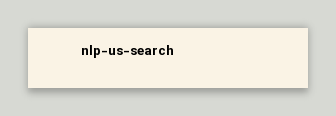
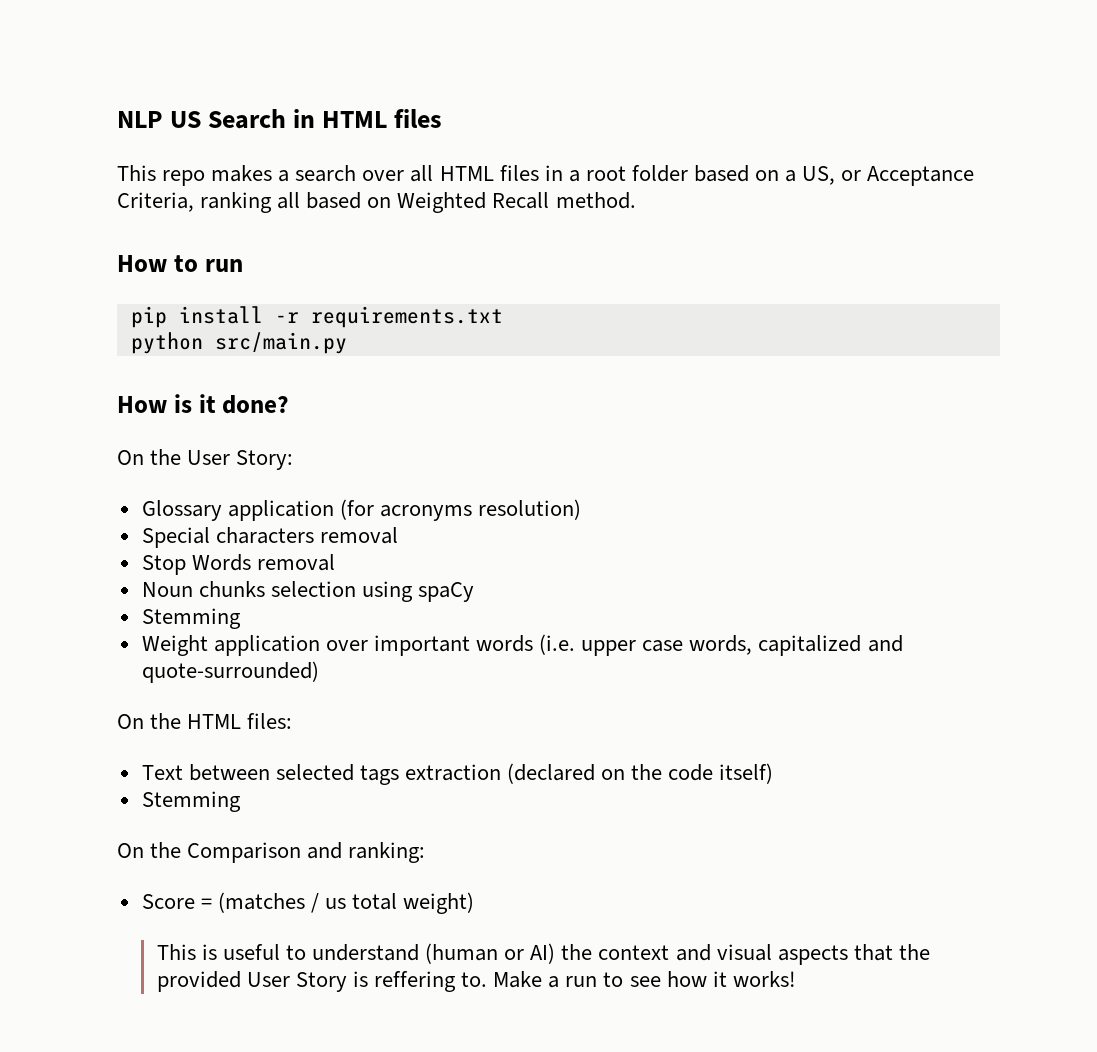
[81,45,174,58] nlp-us-search -> [117,109,443,129] [117,165,975,186] [117,192,636,213] [117,255,243,272] [130,306,503,328] [130,332,347,354] [117,394,290,414] [117,449,294,470] [141,499,582,521] [141,527,398,548] [141,554,335,575] [141,581,475,602] [141,608,241,629] [141,634,903,656] [141,661,319,683] [117,713,293,729] [141,763,774,785] [141,791,241,812] [117,842,426,863] [141,892,475,914] [156,943,930,965] [156,971,796,992] NLP US Search in HTML files // This repo makes a search over all HTML files in a root folder based on a US, or Acceptance Criteria, ranking all based on Weighted Recall method. // How to run // pip install -r requirements.txt // python src/main.py // How is it done? // On the User Story: // Glossary application (for acronyms resolution) // Special characters removal // Stop Words removal // Noun chunks selection using spaCy // Stemming // Weight application over important words (i.e. upper case words, capitalized and quote-surrounded) // On the HTML files: // Text between selected tags extraction (declared on the code itself) // Stemming // On the Comparison and ranking: // Score = (matches / us total weight) // This is useful to understand (human or AI) the context and visual aspects that the provided User Story is reffering to. Make a run to see how it works!

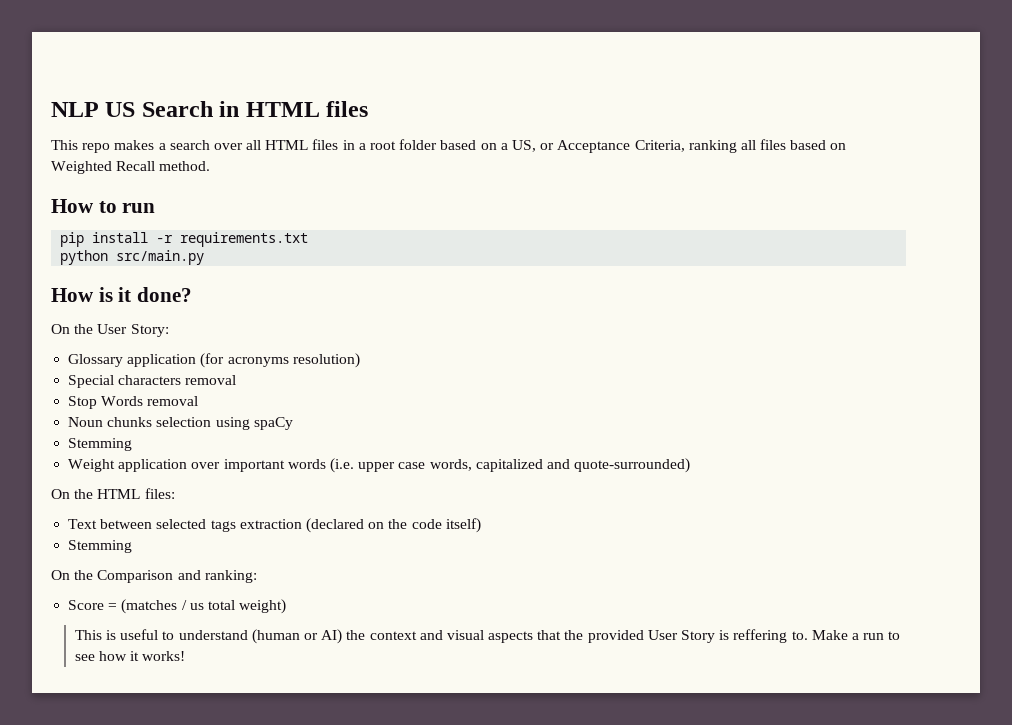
(301, 200) none -> [760,139,787,150] files

